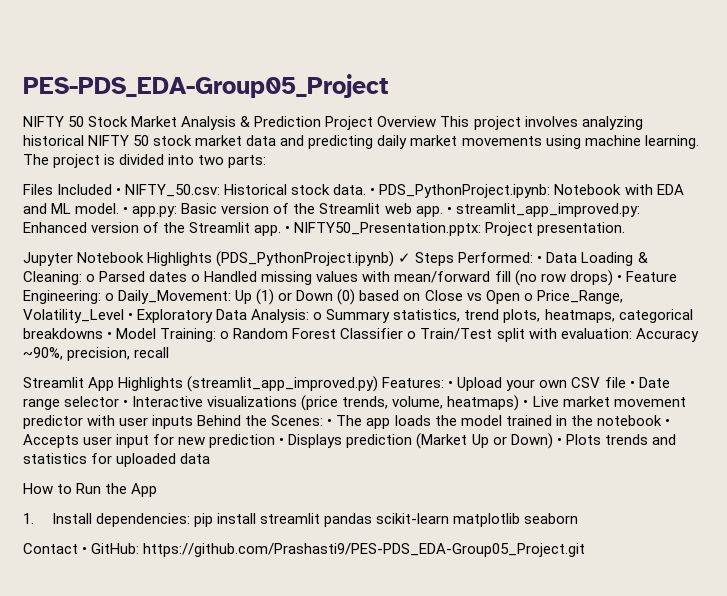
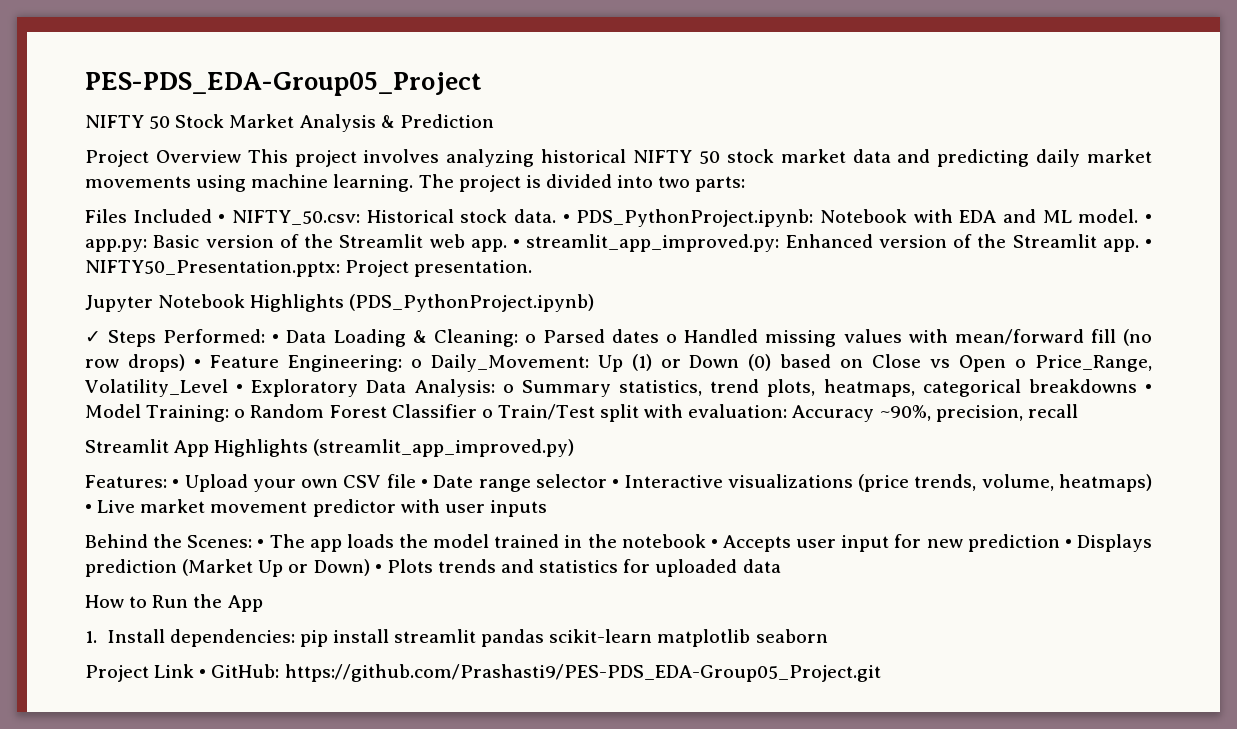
(322, 121) none -> (494, 121) //
(395, 259) none -> (595, 303) //
(379, 384) none -> (575, 448) //
(194, 422) none -> (547, 508) //
[23,543,78,554] Contact -> [85,664,195,682] Project Link

